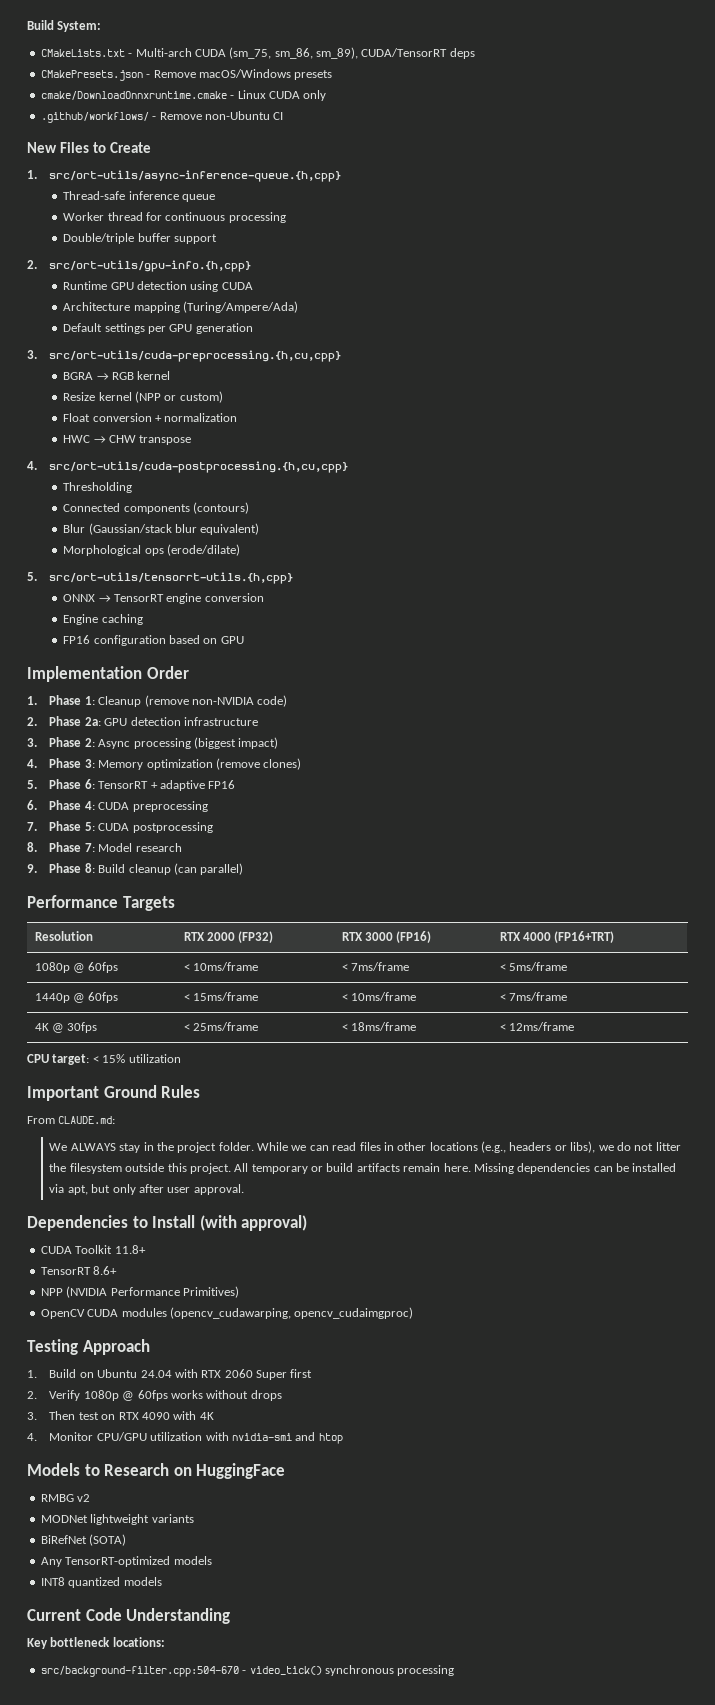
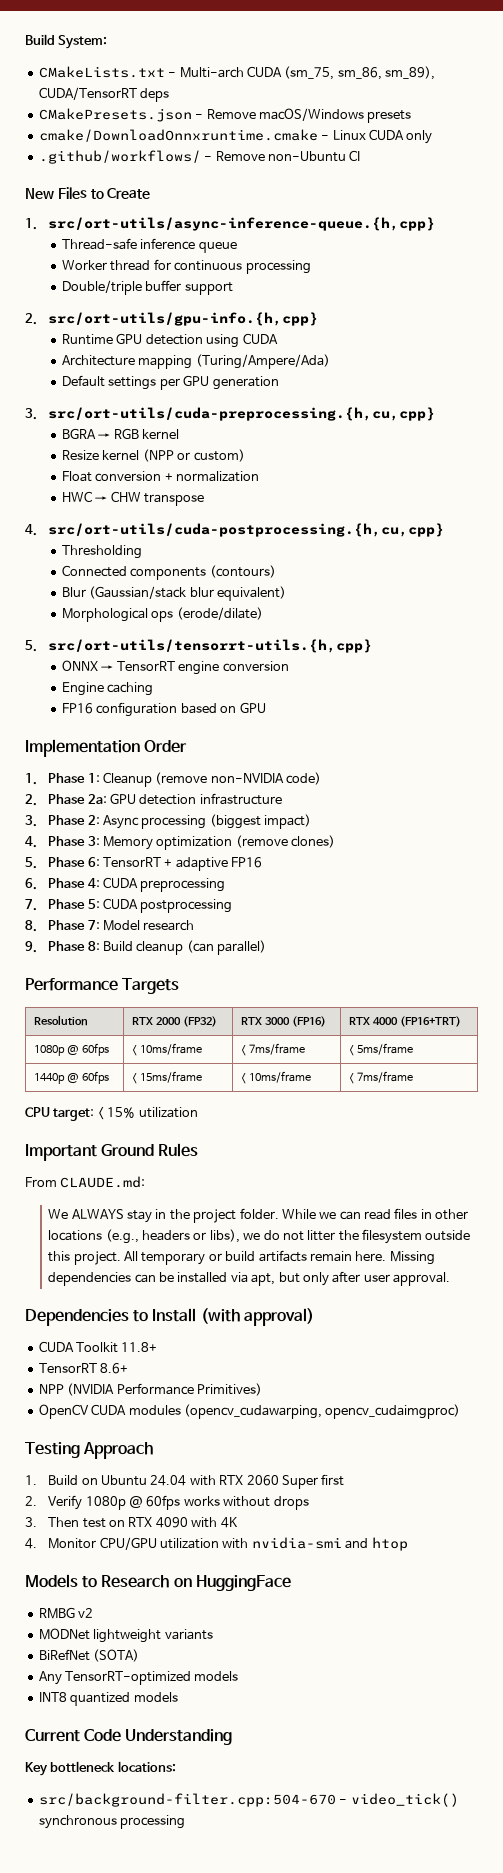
[34,1022,98,1033] [183,1022,259,1031] [341,1022,417,1031] [499,1022,575,1031] // 4K @ 30fps | < 25ms/frame | < 18ms/frame | < 12ms/frame -> (414, 1077) none

